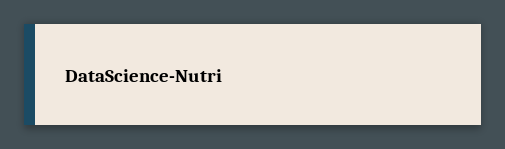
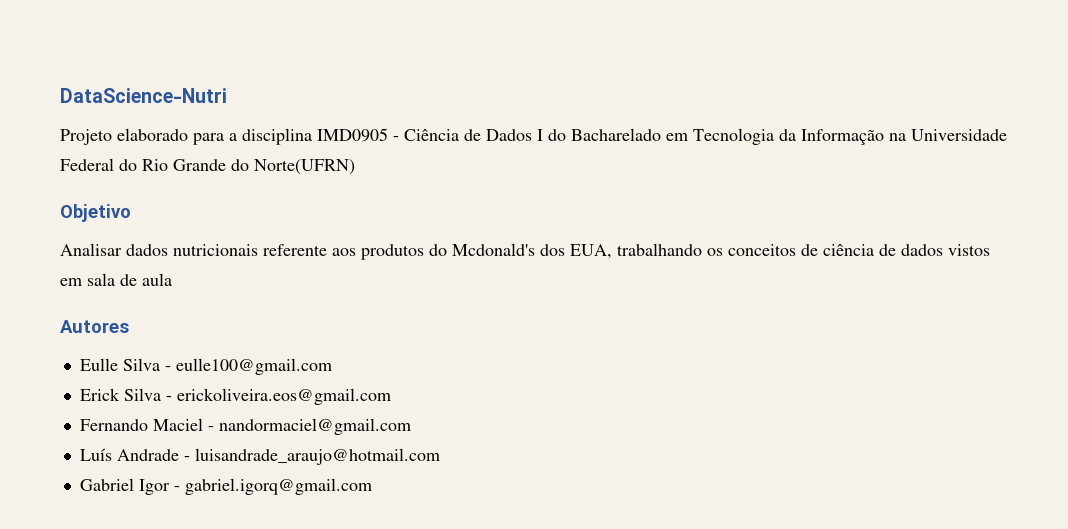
(222, 75) none -> [60,128,1007,145] [60,158,355,175] [60,204,131,222] [60,243,990,260] [60,273,172,286] [60,320,129,333] [79,358,332,375] [79,388,391,405] [79,418,411,435] [79,448,440,465] [79,478,372,495] // Projeto elaborado para a disciplina IMD0905 - Ciência de Dados I do Bacharelado em Tecnologia da Informação na Universidade Federal do Rio Grande do Norte(UFRN) // Objetivo // Analisar dados nutricionais referente aos produtos do Mcdonald's dos EUA, trabalhando os conceitos de ciência de dados vistos em sala de aula // Autores // Eulle Silva - eulle100@gmail.com // Erick Silva - erickoliveira.eos@gmail.com // Fernando Maciel - nandormaciel@gmail.com // Luís Andrade - luisandrade_araujo@hotmail.com // Gabriel Igor - gabriel.igorq@gmail.com

